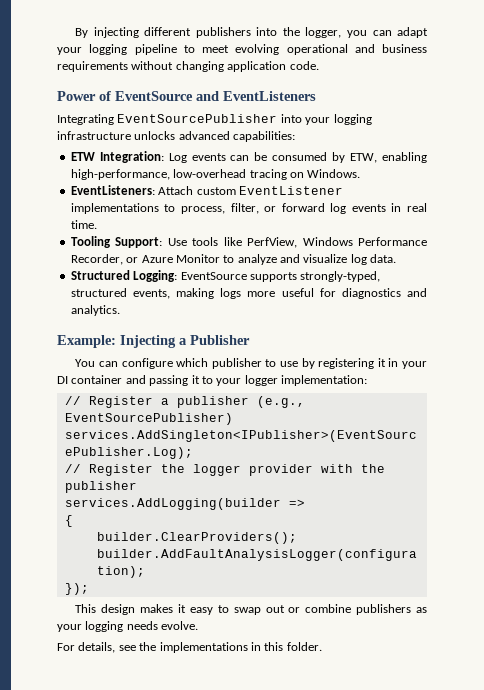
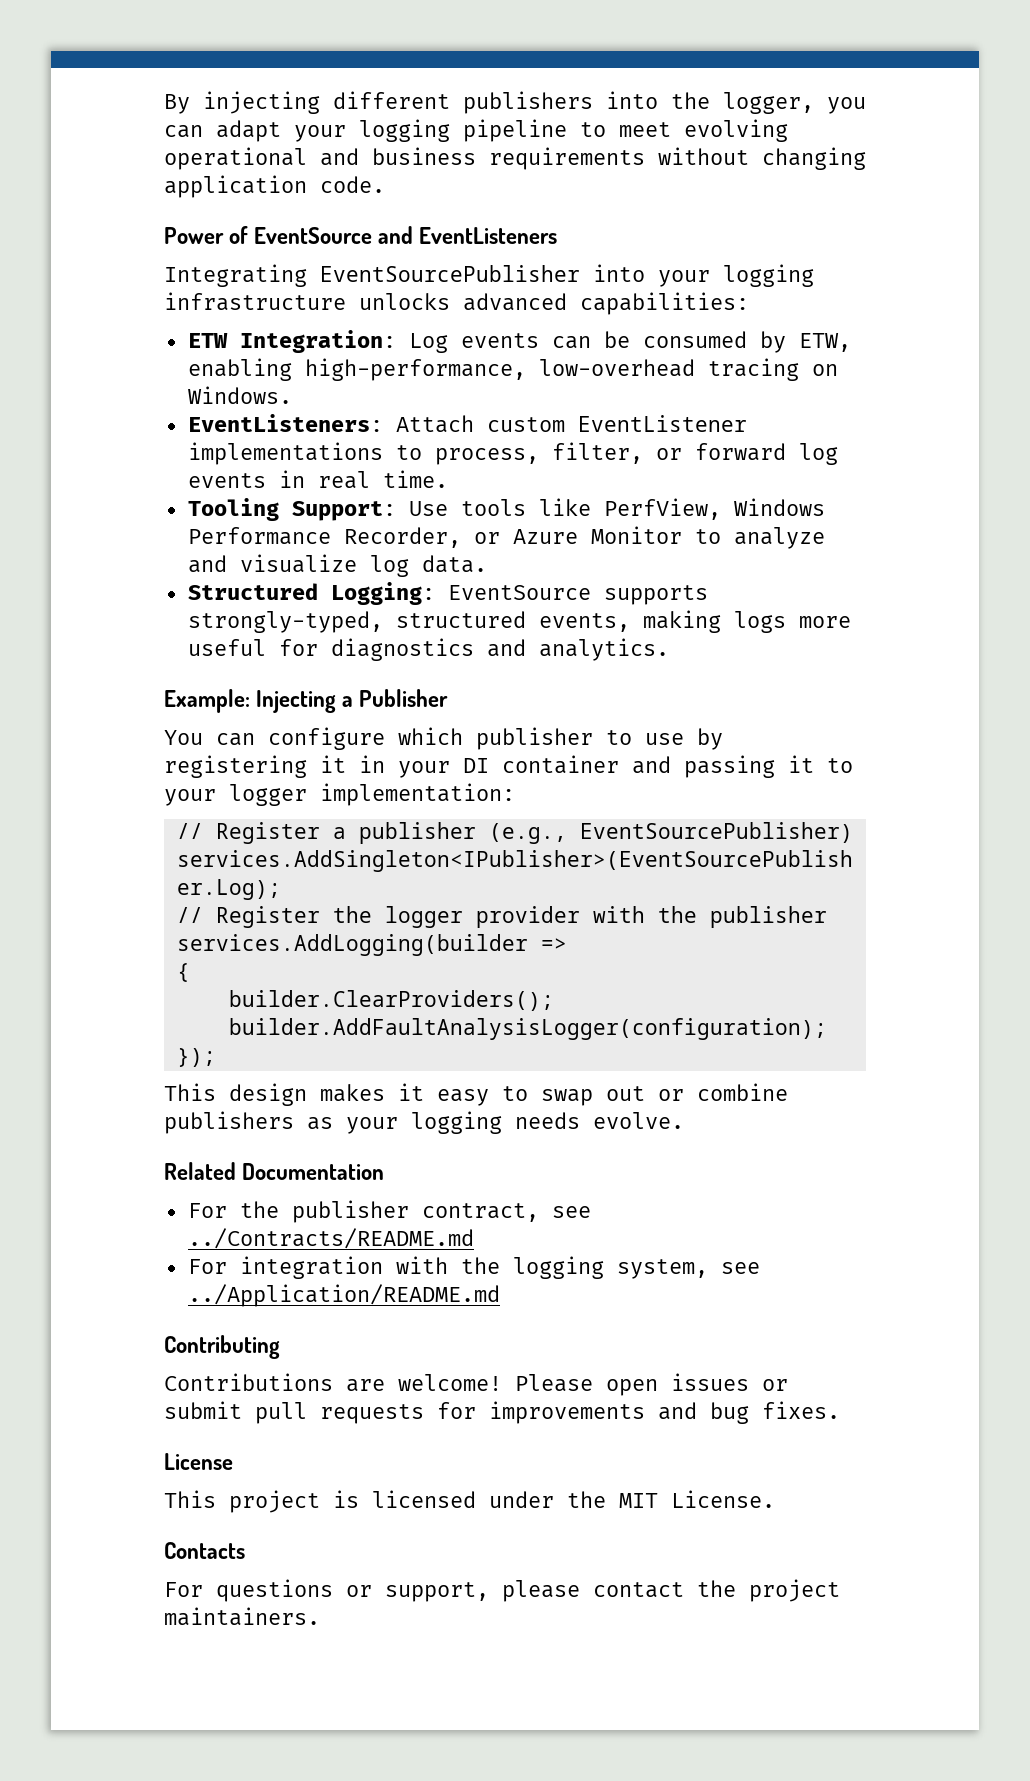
[57,642,322,653] // For details, see the implementations in this folder. -> [164,1162,385,1180] [187,1200,591,1223] [187,1228,474,1249] [187,1256,760,1279] [187,1284,500,1307] [164,1335,280,1359] [164,1373,788,1396] [164,1401,840,1424] [164,1453,233,1470] [164,1490,775,1513] [164,1542,245,1559] [164,1579,840,1602] [164,1607,320,1626] // Related Documentation // For the publisher contract, see ../Contracts/README.md // For integration with the logging system, see ../Application/README.md // Contributing // Contributions are welcome! Please open issues or submit pull requests for improvements and bug fixes. // License // This project is licensed under the MIT License. // Contacts // For questions or support, please contact the project maintainers.

